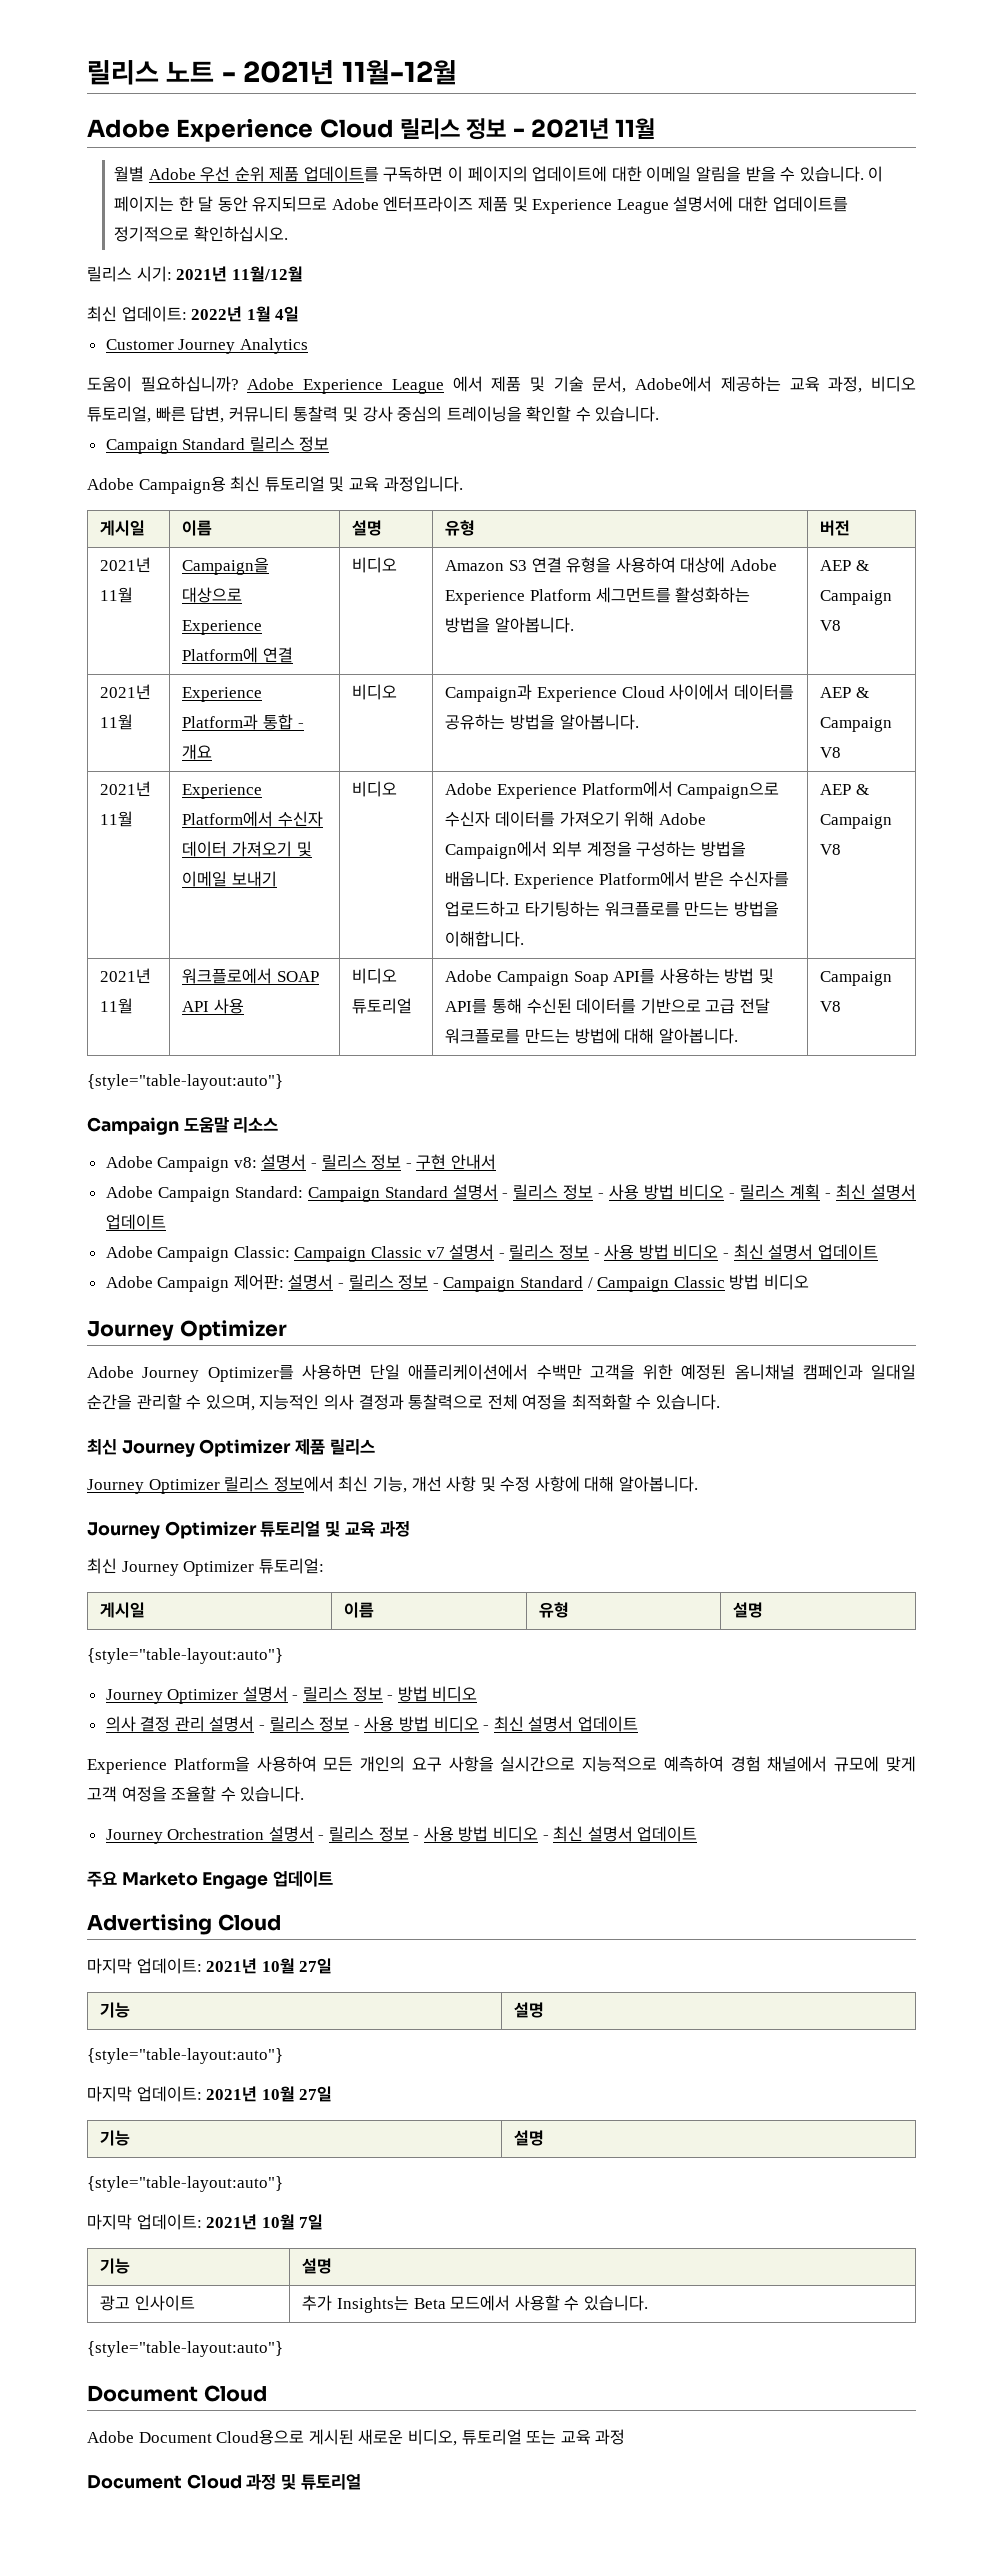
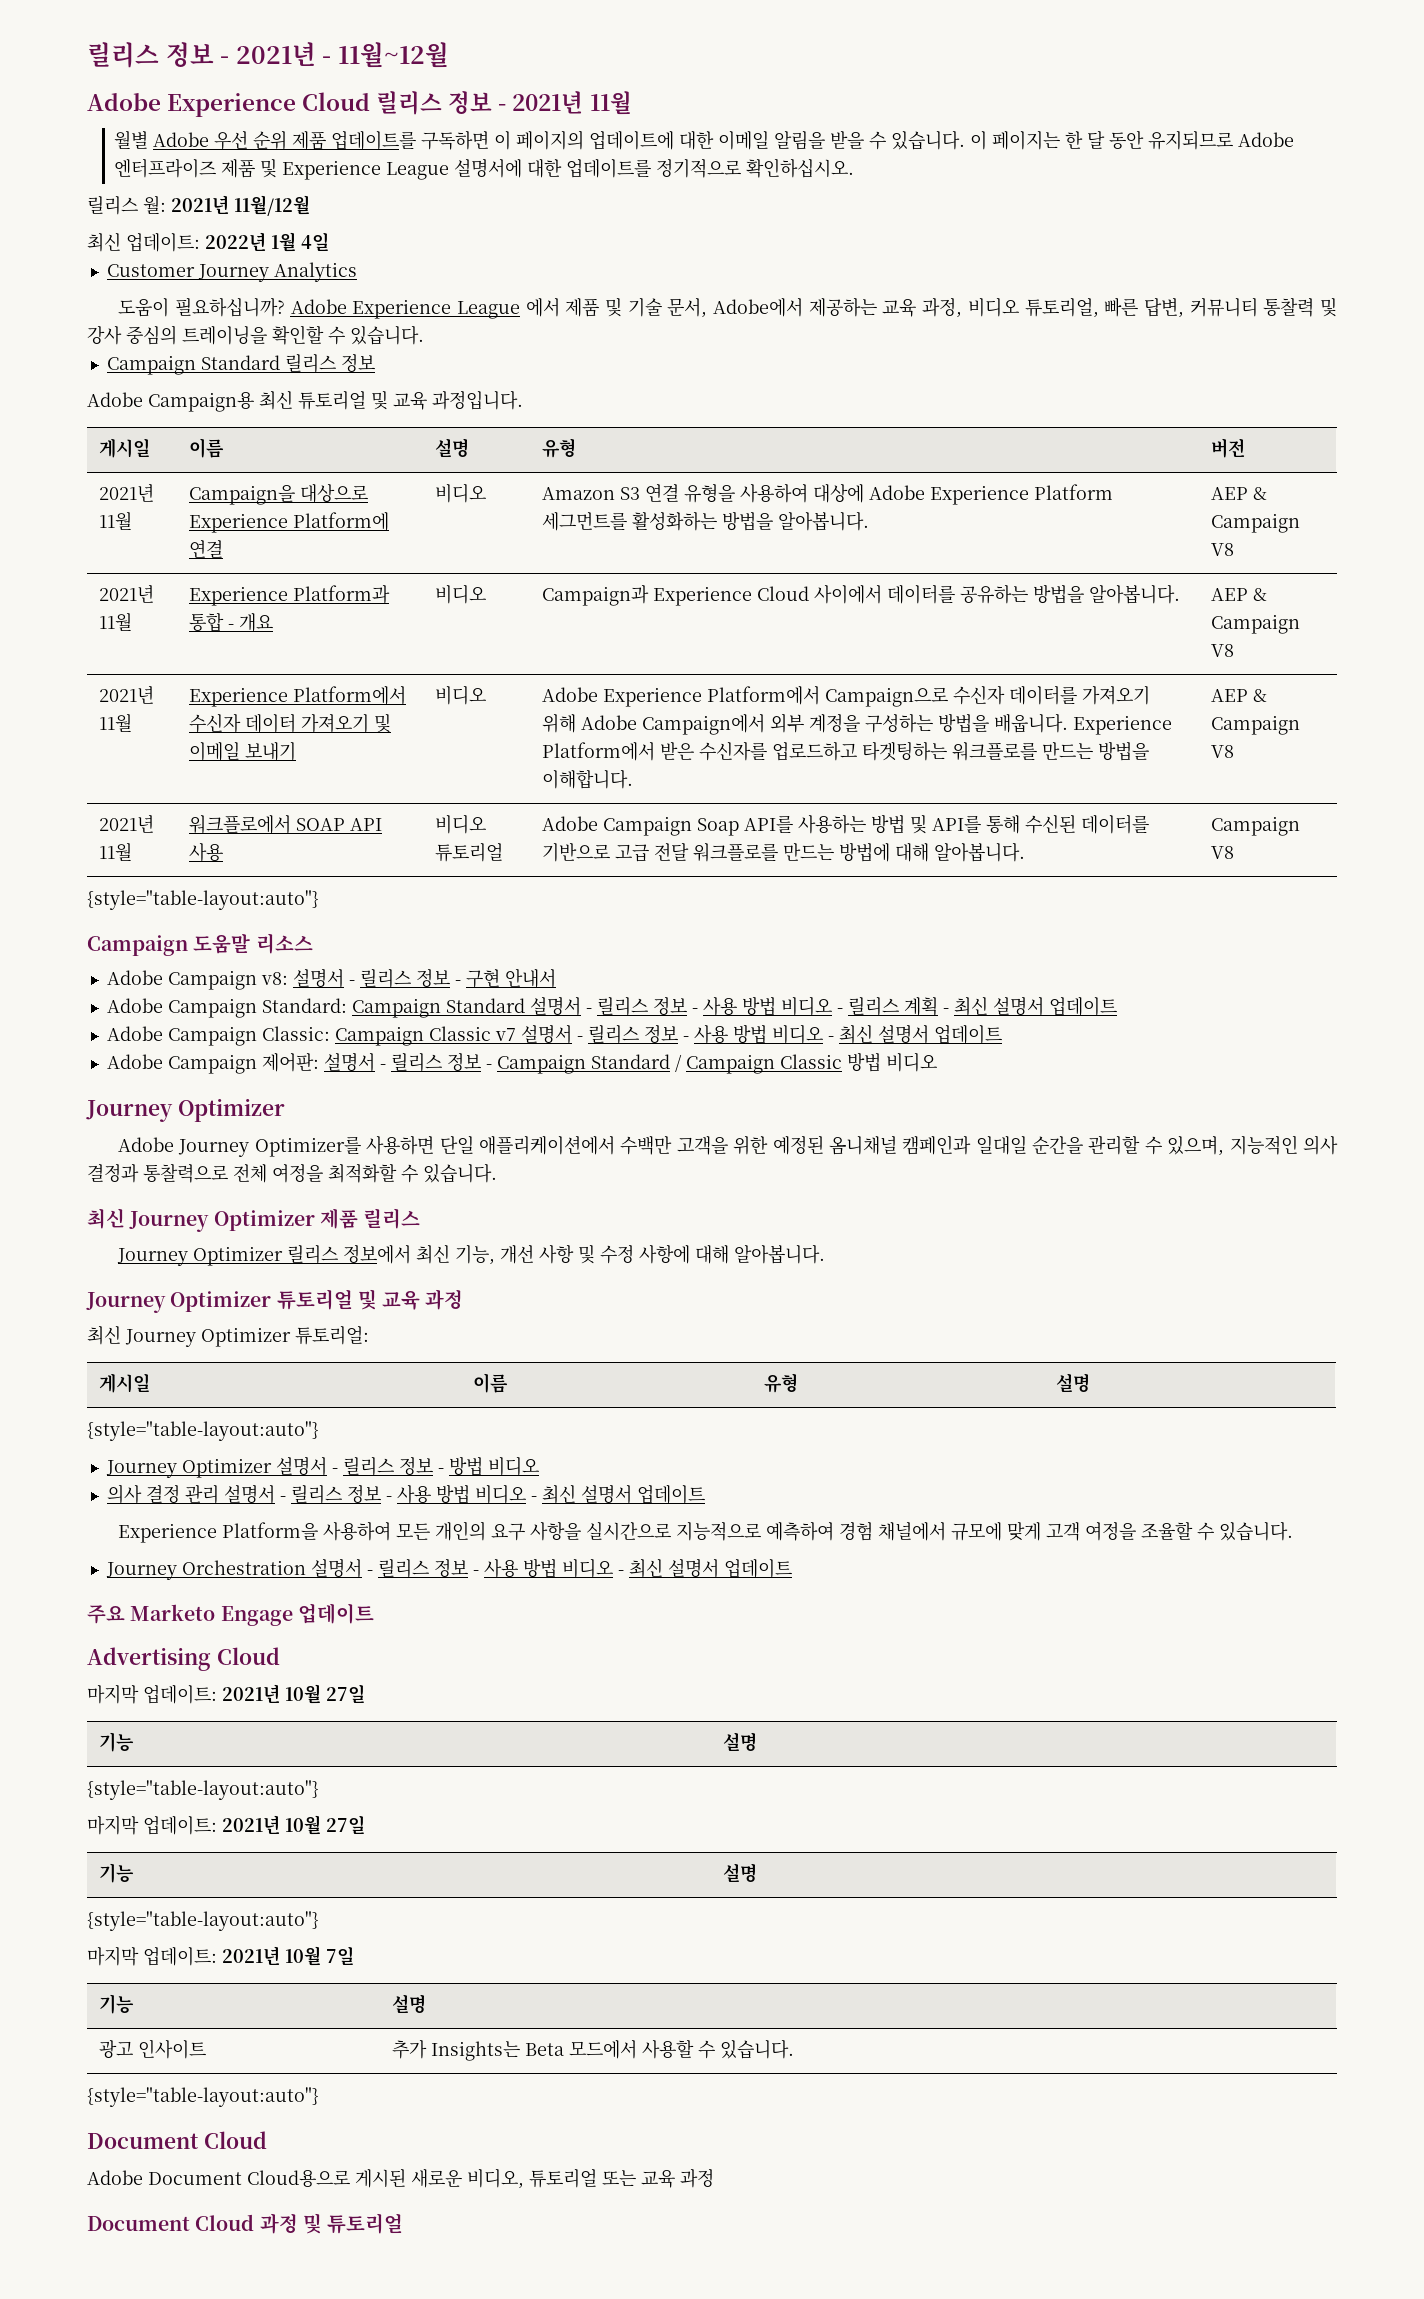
[87,60,457,85] 릴리스 노트 - 2021년 11월-12월 -> [87,42,450,68] 릴리스 정보 - 2021년 - 11월~12월
[136,266,172,282] 시기: -> [143,196,166,214] 월:
[525,901,601,917] 타기팅하는 -> [862,741,948,761] 타겟팅하는

